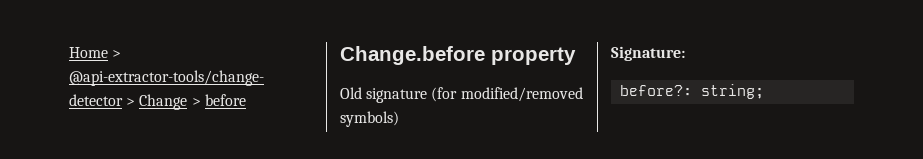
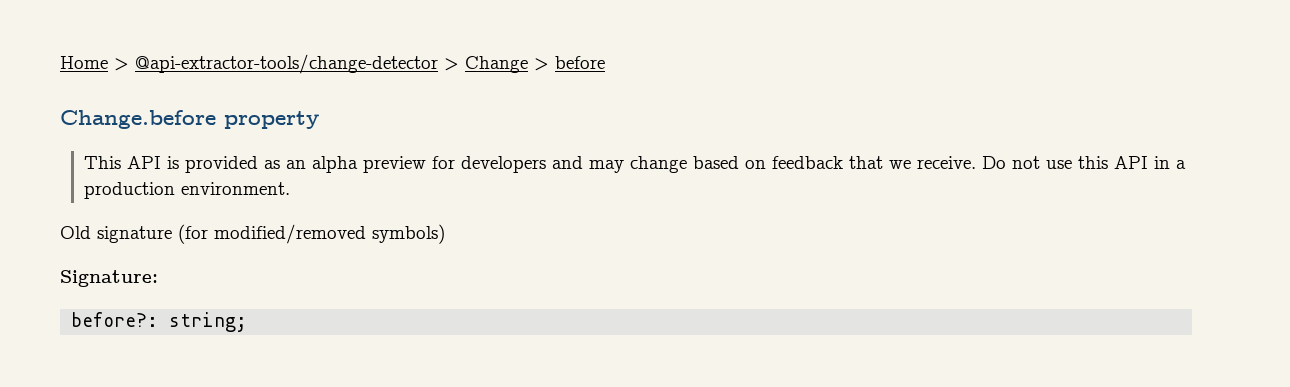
(576, 56) none -> [84,156,1187,173] [84,182,291,199] // This API is provided as an alpha preview for developers and may change based on feedback that we receive. Do not use this API in a production environment.

